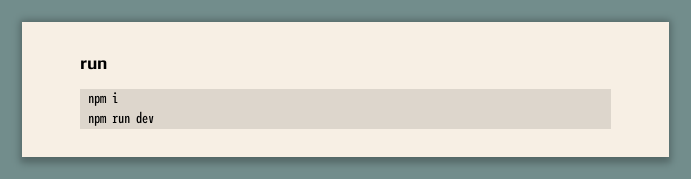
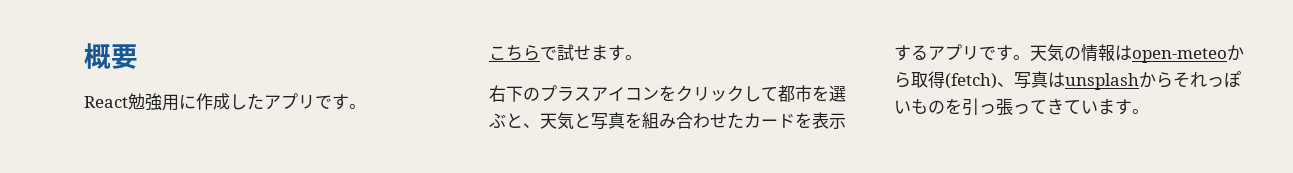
[80,60,107,70] [88,92,119,106] [88,111,155,126] run // npm i // npm run dev -> [84,43,138,69] [84,93,366,111] [489,44,642,61] [489,85,846,102] [489,112,846,130] [894,44,1244,63] [894,71,1241,90] [894,98,1149,116] 概要 // React勉強用に作成したアプリです。 // こちらで試せます。 // 右下のプラスアイコンをクリックして都市を選ぶと、天気と写真を組み合わせたカードを表示するアプリです。天気の情報はopen-meteoから取得(fetch)、写真はunsplashからそれっぽいものを引っ張ってきています。

